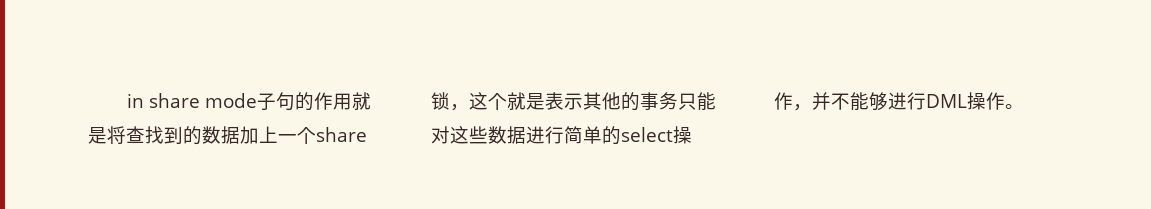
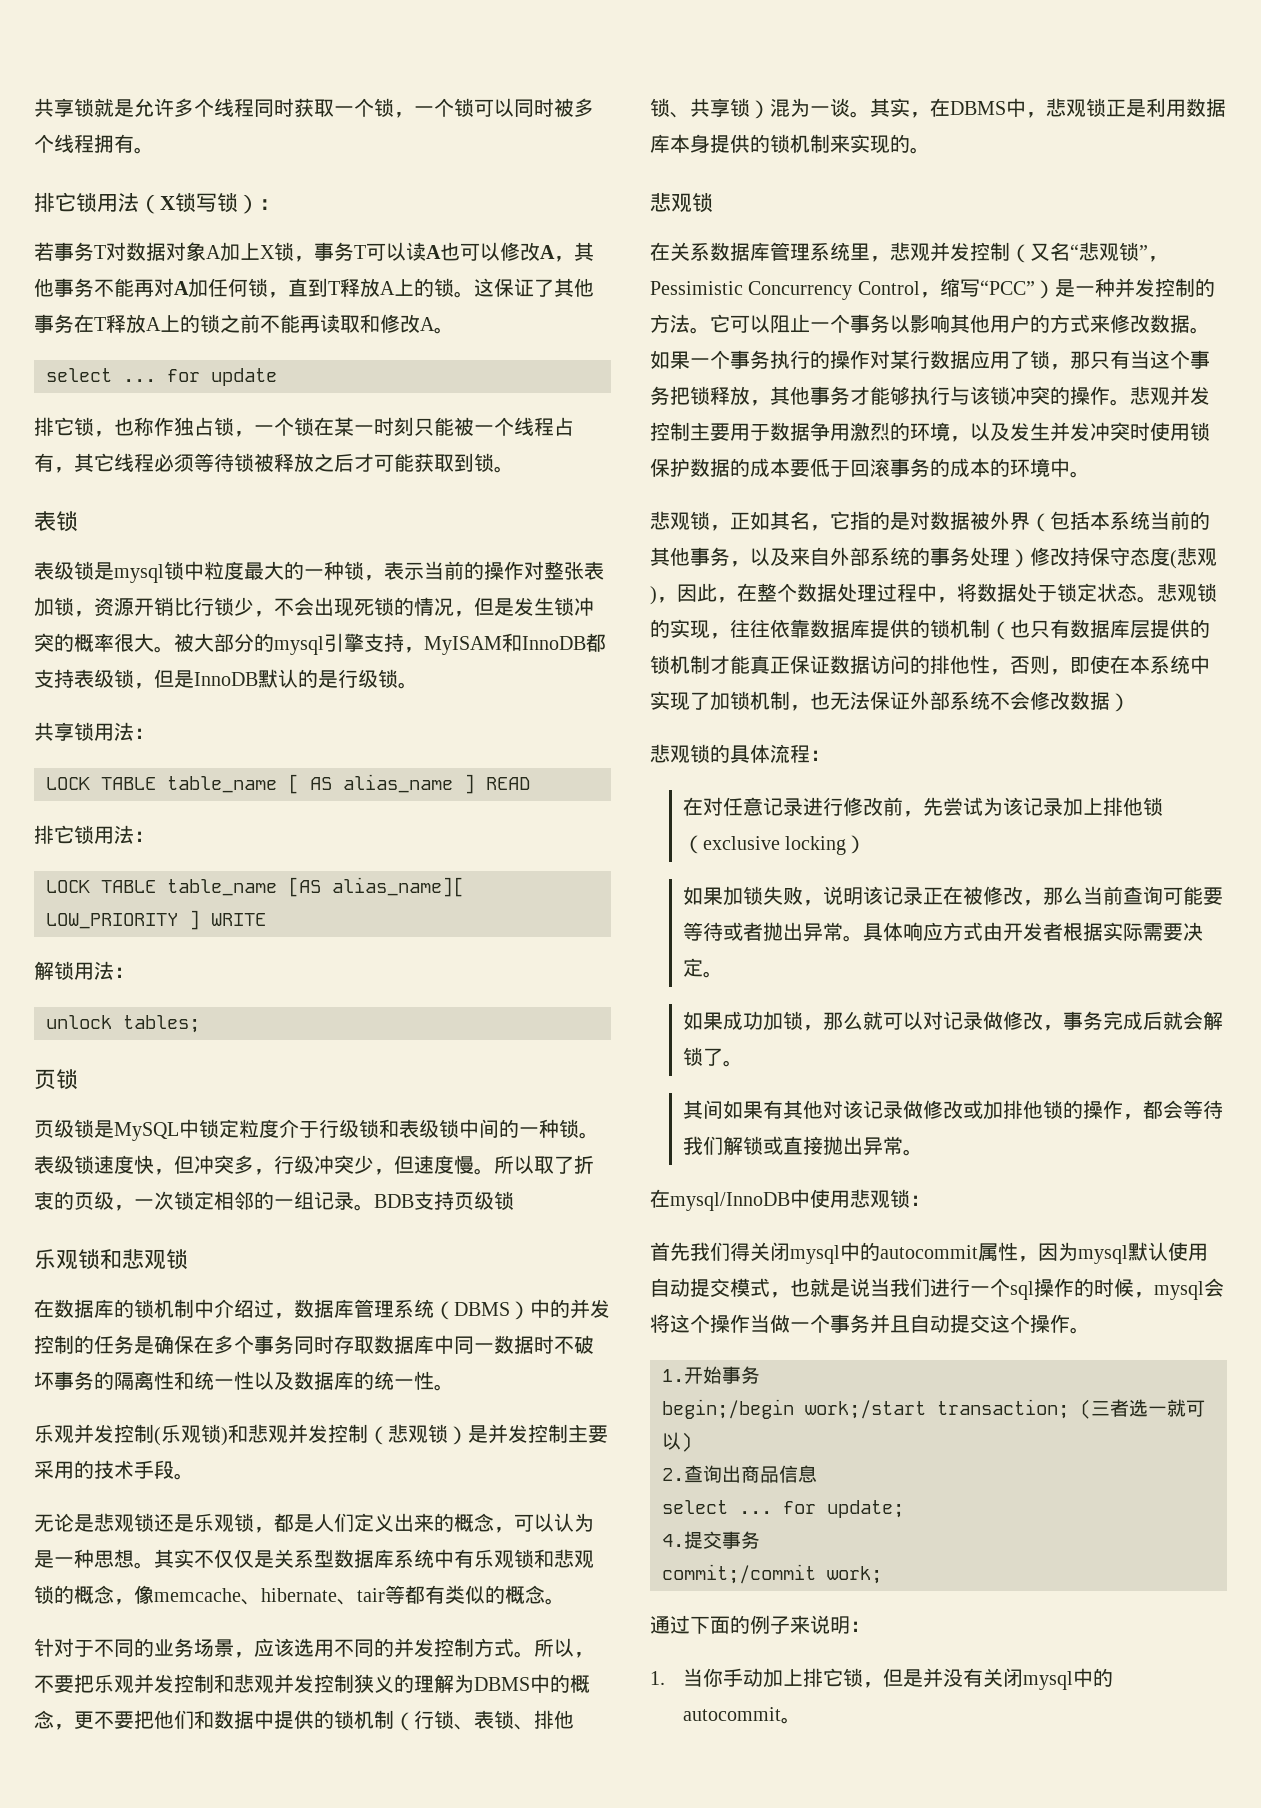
[126,92,371,111] [88,126,367,145] [431,92,716,111] [431,126,692,145] [774,92,1005,111] in share mode子句的作用就是将查找到的数据加上一个share锁，这个就是表示其他的事务只能对这些数据进行简单的select操作，并不能够进行DML操作 -> [34,98,594,118] [34,134,154,154] [34,192,280,214] [34,242,594,262] [34,278,594,298] [34,314,454,334] [46,368,277,386] [34,417,574,437] [34,453,514,473] [34,511,78,532] [34,561,604,583] [34,597,594,617] [34,633,606,655] [34,669,418,689] [34,722,154,741] [46,774,530,794] [34,825,154,844] [46,877,464,897] [46,910,266,930] [34,961,134,980] [46,1015,200,1033] [34,1069,78,1090] [34,1119,599,1141] [34,1155,594,1175] [34,1191,514,1211] [34,1249,188,1270] [34,1299,610,1320] [34,1335,594,1354] [34,1371,454,1391] [34,1424,608,1446] [34,1460,194,1480] [34,1513,594,1533] [34,1549,594,1569] [34,1585,565,1605] [34,1638,594,1658] [34,1674,590,1694] [34,1710,574,1731] [650,98,1226,119] [650,134,930,154] [650,192,713,213] [650,242,1168,263] [650,278,1215,300] [650,314,1210,334] [650,350,1210,370] [650,386,1210,406] [650,422,1210,442] [650,458,1090,478] [650,511,1210,532] [650,547,1217,569] [650,583,1217,605] [650,619,1210,640] [650,655,1210,675] [650,691,1130,712] [650,744,830,763] [682,797,1163,817] [682,835,867,855] [682,886,1223,906] [682,922,1203,942] [682,958,723,978] [682,1011,1223,1031] [682,1047,743,1067] [682,1100,1223,1120] [682,1136,923,1156] [650,1189,930,1211] [650,1242,1208,1264] [650,1278,1224,1300] [650,1314,1090,1334] [662,1366,760,1384] [662,1399,1205,1419] [662,1432,692,1452] [662,1465,817,1483] [662,1500,904,1518] [662,1531,760,1549] [662,1564,882,1584] [650,1615,870,1634] [650,1668,1113,1690] [682,1707,781,1721] 共享锁就是允许多个线程同时获取一个锁，一个锁可以同时被多个线程拥有。 // 排它锁用法（X锁写锁）： // 若事务T对数据对象A加上X锁，事务T可以读A也可以修改A，其他事务不能再对A加任何锁，直到T释放A上的锁。这保证了其他事务在T释放A上的锁之前不能再读取和修改A。 // select ... for update // 排它锁，也称作独占锁，一个锁在某一时刻只能被一个线程占有，其它线程必须等待锁被释放之后才可能获取到锁。 // 表锁 // 表级锁是mysql锁中粒度最大的一种锁，表示当前的操作对整张表加锁，资源开销比行锁少，不会出现死锁的情况，但是发生锁冲突的概率很大。被大部分的mysql引擎支持，MyISAM和InnoDB都支持表级锁，但是InnoDB默认的是行级锁。 // 共享锁用法： // LOCK TABLE table_name [ AS alias_name ] READ // 排它锁用法： // LOCK TABLE table_name [AS alias_name][ LOW_PRIORITY ] WRITE // 解锁用法： // unlock tables; // 页锁 // 页级锁是MySQL中锁定粒度介于行级锁和表级锁中间的一种锁。表级锁速度快，但冲突多，行级冲突少，但速度慢。所以取了折衷的页级，一次锁定相邻的一组记录。BDB支持页级锁 // 乐观锁和悲观锁 // 在数据库的锁机制中介绍过，数据库管理系统（DBMS）中的并发控制的任务是确保在多个事务同时存取数据库中同一数据时不破坏事务的隔离性和统一性以及数据库的统一性。 // 乐观并发控制(乐观锁)和悲观并发控制（悲观锁）是并发控制主要采用的技术手段。 // 无论是悲观锁还是乐观锁，都是人们定义出来的概念，可以认为是一种思想。其实不仅仅是关系型数据库系统中有乐观锁和悲观锁的概念，像memcache、hibernate、tair等都有类似的概念。 // 针对于不同的业务场景，应该选用不同的并发控制方式。所以，不要把乐观并发控制和悲观并发控制狭义的理解为DBMS中的概念，更不要把他们和数据中提供的锁机制（行锁、表锁、排他锁、共享锁）混为一谈。其实，在DBMS中，悲观锁正是利用数据库本身提供的锁机制来实现的。 // 悲观锁 // 在关系数据库管理系统里，悲观并发控制（又名“悲观锁”，Pessimistic Concurrency Control，缩写“PCC”）是一种并发控制的方法。它可以阻止一个事务以影响其他用户的方式来修改数据。如果一个事务执行的操作对某行数据应用了锁，那只有当这个事务把锁释放，其他事务才能够执行与该锁冲突的操作。悲观并发控制主要用于数据争用激烈的环境，以及发生并发冲突时使用锁保护数据的成本要低于回滚事务的成本的环境中。 // 悲观锁，正如其名，它指的是对数据被外界（包括本系统当前的其他事务，以及来自外部系统的事务处理）修改持保守态度(悲观)，因此，在整个数据处理过程中，将数据处于锁定状态。悲观锁的实现，往往依靠数据库提供的锁机制（也只有数据库层提供的锁机制才能真正保证数据访问的排他性，否则，即使在本系统中实现了加锁机制，也无法保证外部系统不会修改数据） // 悲观锁的具体流程： // 在对任意记录进行修改前，先尝试为该记录加上排他锁（exclusive locking） // 如果加锁失败，说明该记录正在被修改，那么当前查询可能要等待或者抛出异常。具体响应方式由开发者根据实际需要决定。 // 如果成功加锁，那么就可以对记录做修改，事务完成后就会解锁了。 // 其间如果有其他对该记录做修改或加排他锁的操作，都会等待我们解锁或直接抛出异常。 // 在mysql/InnoDB中使用悲观锁： // 首先我们得关闭mysql中的autocommit属性，因为mysql默认使用自动提交模式，也就是说当我们进行一个sql操作的时候，mysql会将这个操作当做一个事务并且自动提交这个操作。 // 1.开始事务 // begin;/begin work;/start transaction; (三者选一就可以) // 2.查询出商品信息 // select ... for update; // 4.提交事务 // commit;/commit work; // 通过下面的例子来说明： // 1.当你手动加上排它锁，但是并没有关闭mysql中的autocommit

